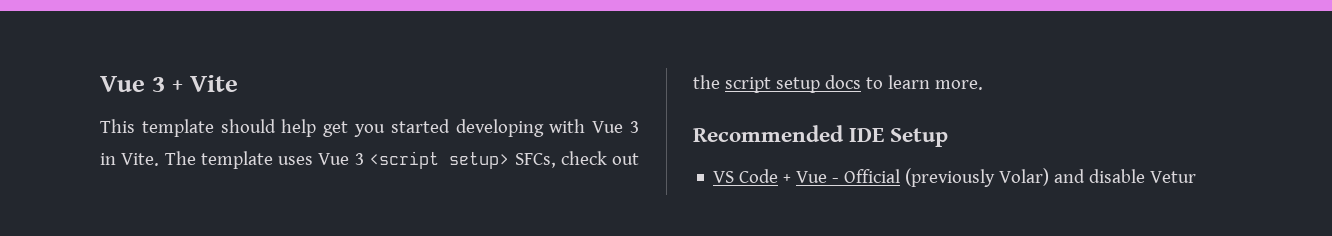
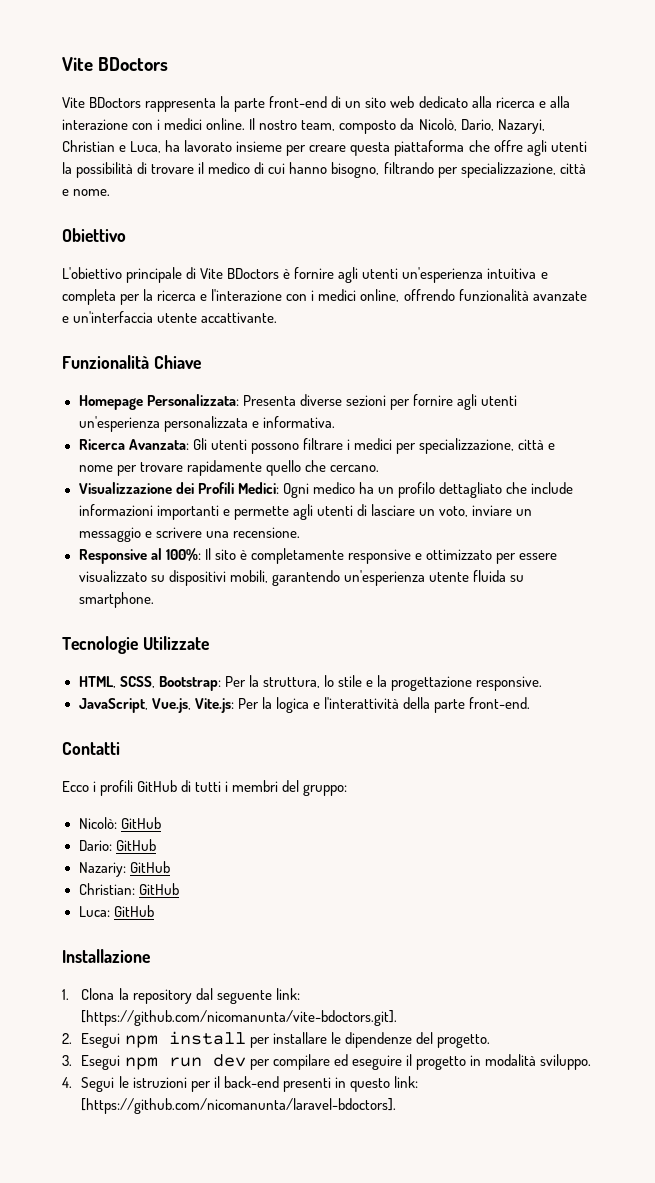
[100,75,239,92] [100,119,639,137] [100,151,639,169] [693,75,983,93] [693,125,949,147] [713,168,1197,187] Vue 3 + Vite // This template should help get you started developing with Vue 3 in Vite. The template uses Vue 3 <script setup> SFCs, check out the script setup docs to learn more. // Recommended IDE Setup // VS Code + Vue - Official (previously Volar) and disable Vetur -> [62,57,169,71] [62,96,570,112] [62,118,545,134] [62,140,587,156] [62,162,586,178] [62,189,111,196] [62,228,126,242] [62,267,548,283] [62,289,587,305] [62,311,278,323] [62,355,201,369] [78,394,517,410] [78,416,335,432] [78,438,556,454] [78,460,379,476] [78,482,574,498] [78,504,533,520] [78,527,300,542] [78,548,558,564] [78,570,524,586] [78,592,154,608] [62,636,209,654] [78,675,543,691] [78,697,531,713] [62,742,120,755] [62,780,348,796] [78,817,161,829] [78,839,156,851] [78,861,170,877] [78,883,179,895] [78,905,154,917] [62,949,150,963] [62,988,300,1004] [81,1010,398,1026] [62,1031,490,1048] [62,1054,591,1070] [62,1076,418,1092] [81,1098,397,1114] Vite BDoctors // Vite BDoctors rappresenta la parte front-end di un sito web dedicato alla ricerca e alla interazione con i medici online. Il nostro team, composto da Nicolò, Dario, Nazaryi, Christian e Luca, ha lavorato insieme per creare questa piattaforma che offre agli utenti la possibilità di trovare il medico di cui hanno bisogno, filtrando per specializzazione, città e nome. // Obiettivo // L'obiettivo principale di Vite BDoctors è fornire agli utenti un'esperienza intuitiva e completa per la ricerca e l'interazione con i medici online, offrendo funzionalità avanzate e un'interfaccia utente accattivante. // Funzionalità Chiave // Homepage Personalizzata: Presenta diverse sezioni per fornire agli utenti un'esperienza personalizzata e informativa. // Ricerca Avanzata: Gli utenti possono filtrare i medici per specializzazione, città e nome per trovare rapidamente quello che cercano. // Visualizzazione dei Profili Medici: Ogni medico ha un profilo dettagliato che include informazioni importanti e permette agli utenti di lasciare un voto, inviare un messaggio e scrivere una recensione. // Responsive al 100%: Il sito è completamente responsive e ottimizzato per essere visualizzato su dispositivi mobili, garantendo un'esperienza utente fluida su smartphone. // Tecnologie Utilizzate // HTML, SCSS, Bootstrap: Per la struttura, lo stile e la progettazione responsive. // JavaScript, Vue.js, Vite.js: Per la logica e l'interattività della parte front-end. // Contatti // Ecco i profili GitHub di tutti i membri del gruppo: // Nicolò: GitHub // Dario: GitHub // Nazariy: GitHub // Christian: GitHub // Luca: GitHub // Installazione // 1. Clona la repository dal seguente link: [https://github.com/nicomanunta/vite-bdoctors.git]. // 2. Esegui npm install per installare le dipendenze del progetto. // 3. Esegui npm run dev per compilare ed eseguire il progetto in modalità sviluppo. // 4. Segui le istruzioni per il back-end presenti in questo link: [https://github.com/nicomanunta/laravel-bdoctors].

